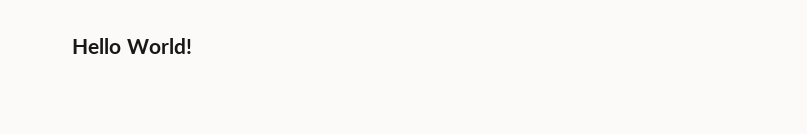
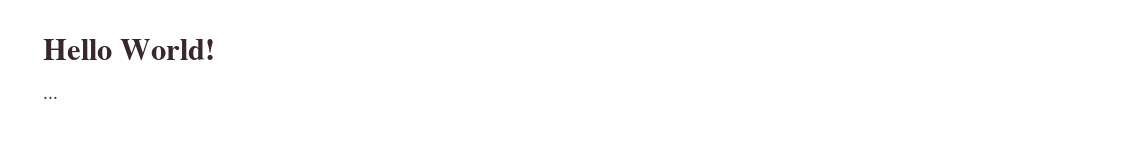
(192, 46) none -> [43,96,58,99] // ...

